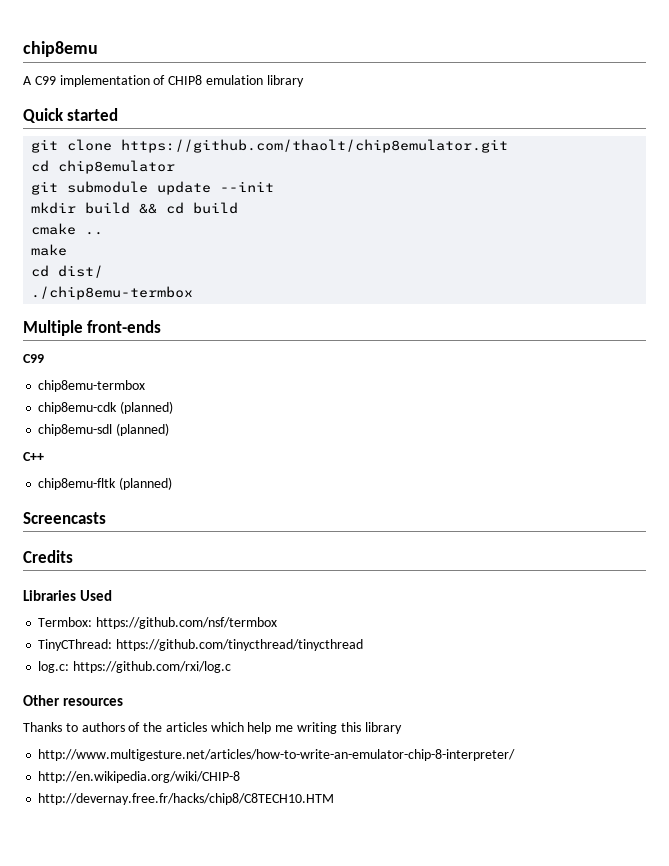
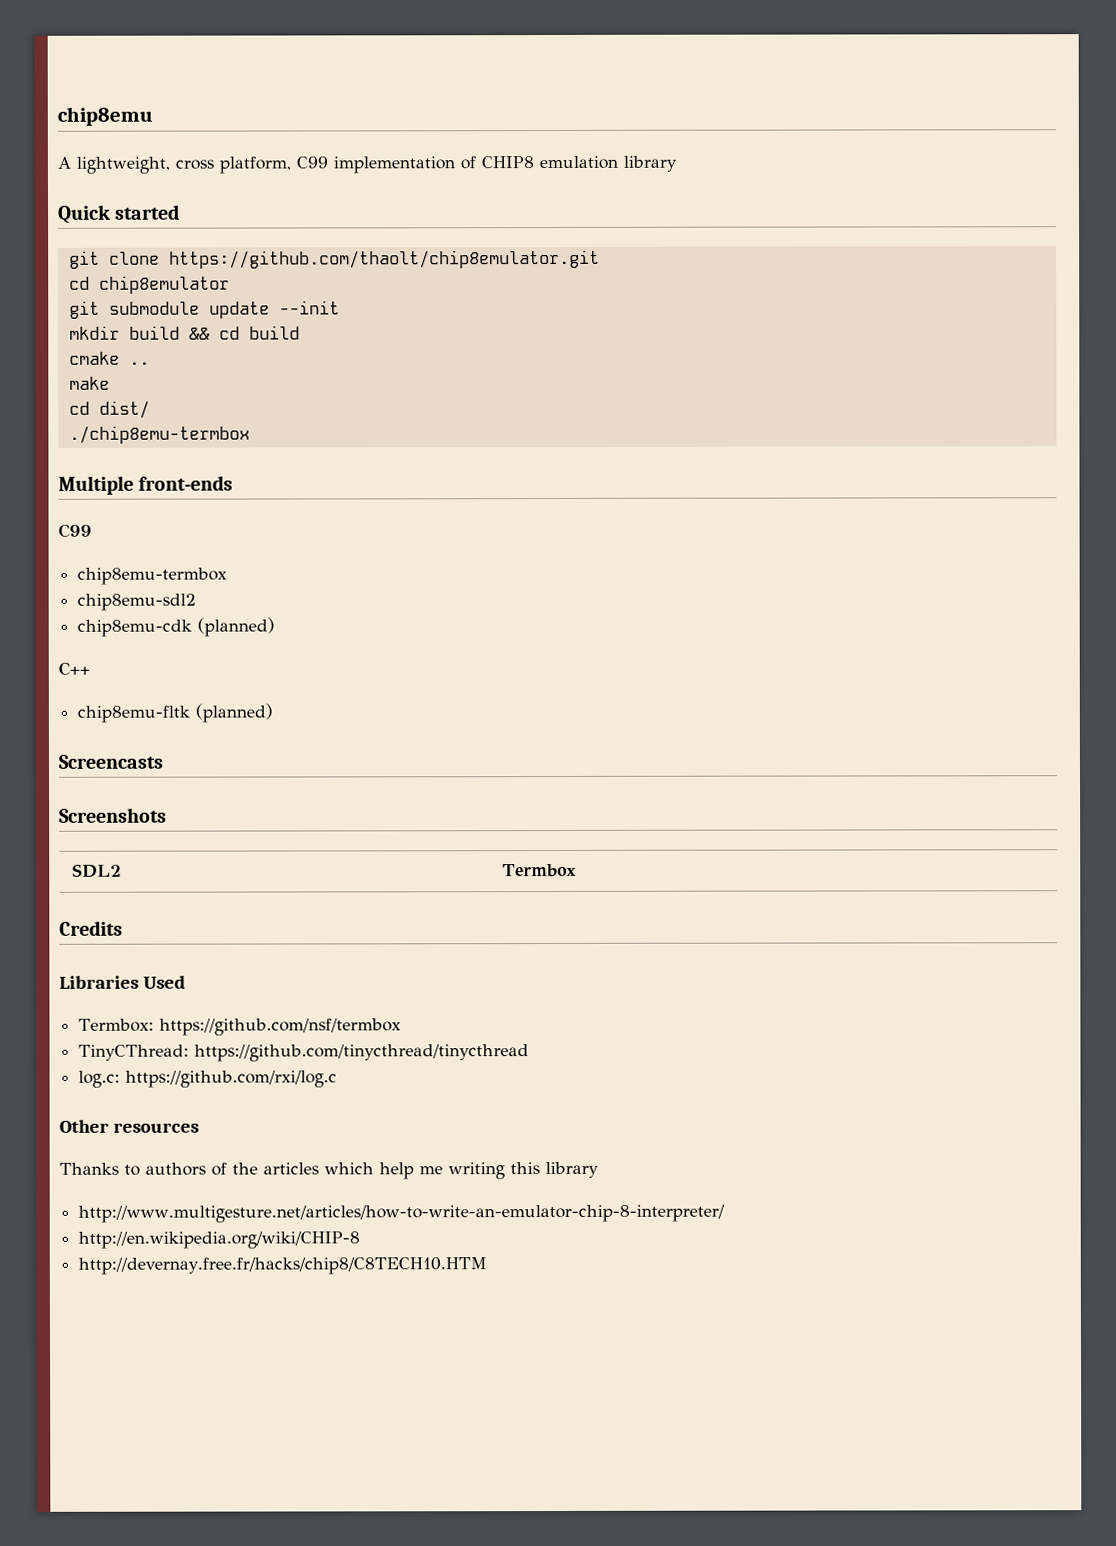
(32, 80) none -> [76,156,291,174] lightweight, cross platform,
(146, 386) none -> [77,593,197,611] // chip8emu-sdl2
[38,423,170,436] // chip8emu-sdl (planned) -> (276, 627) none
(106, 518) none -> [59,807,167,823] [72,863,123,878] [502,863,578,878] // Screenshots // SDL2 | Termbox

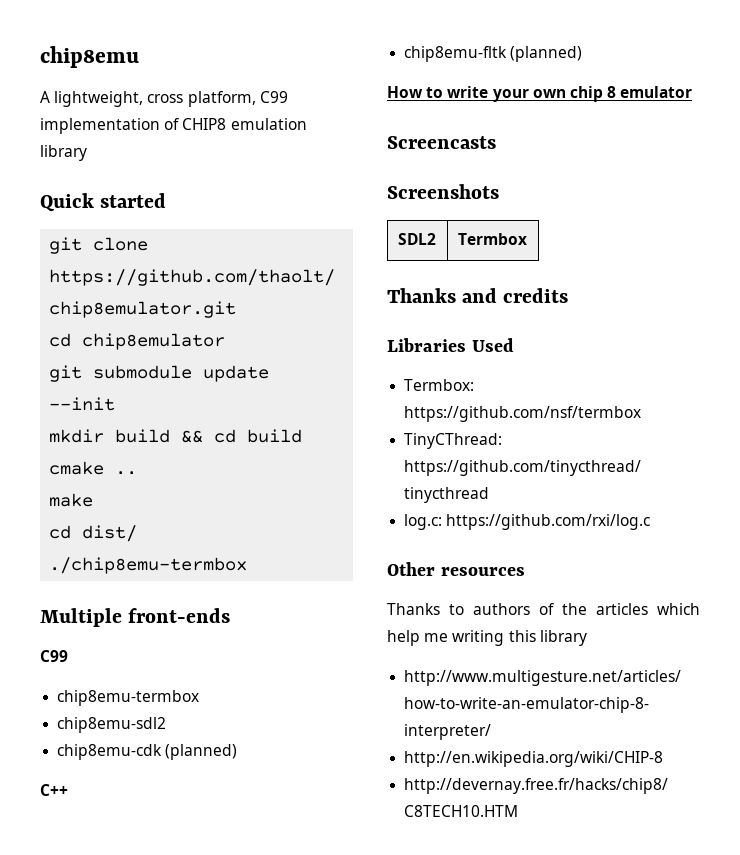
(274, 713) none -> [387,86,693,102] // How to write your own chip 8 emulator
[59,920,123,936] Credits -> [387,288,569,303] Thanks and credits

